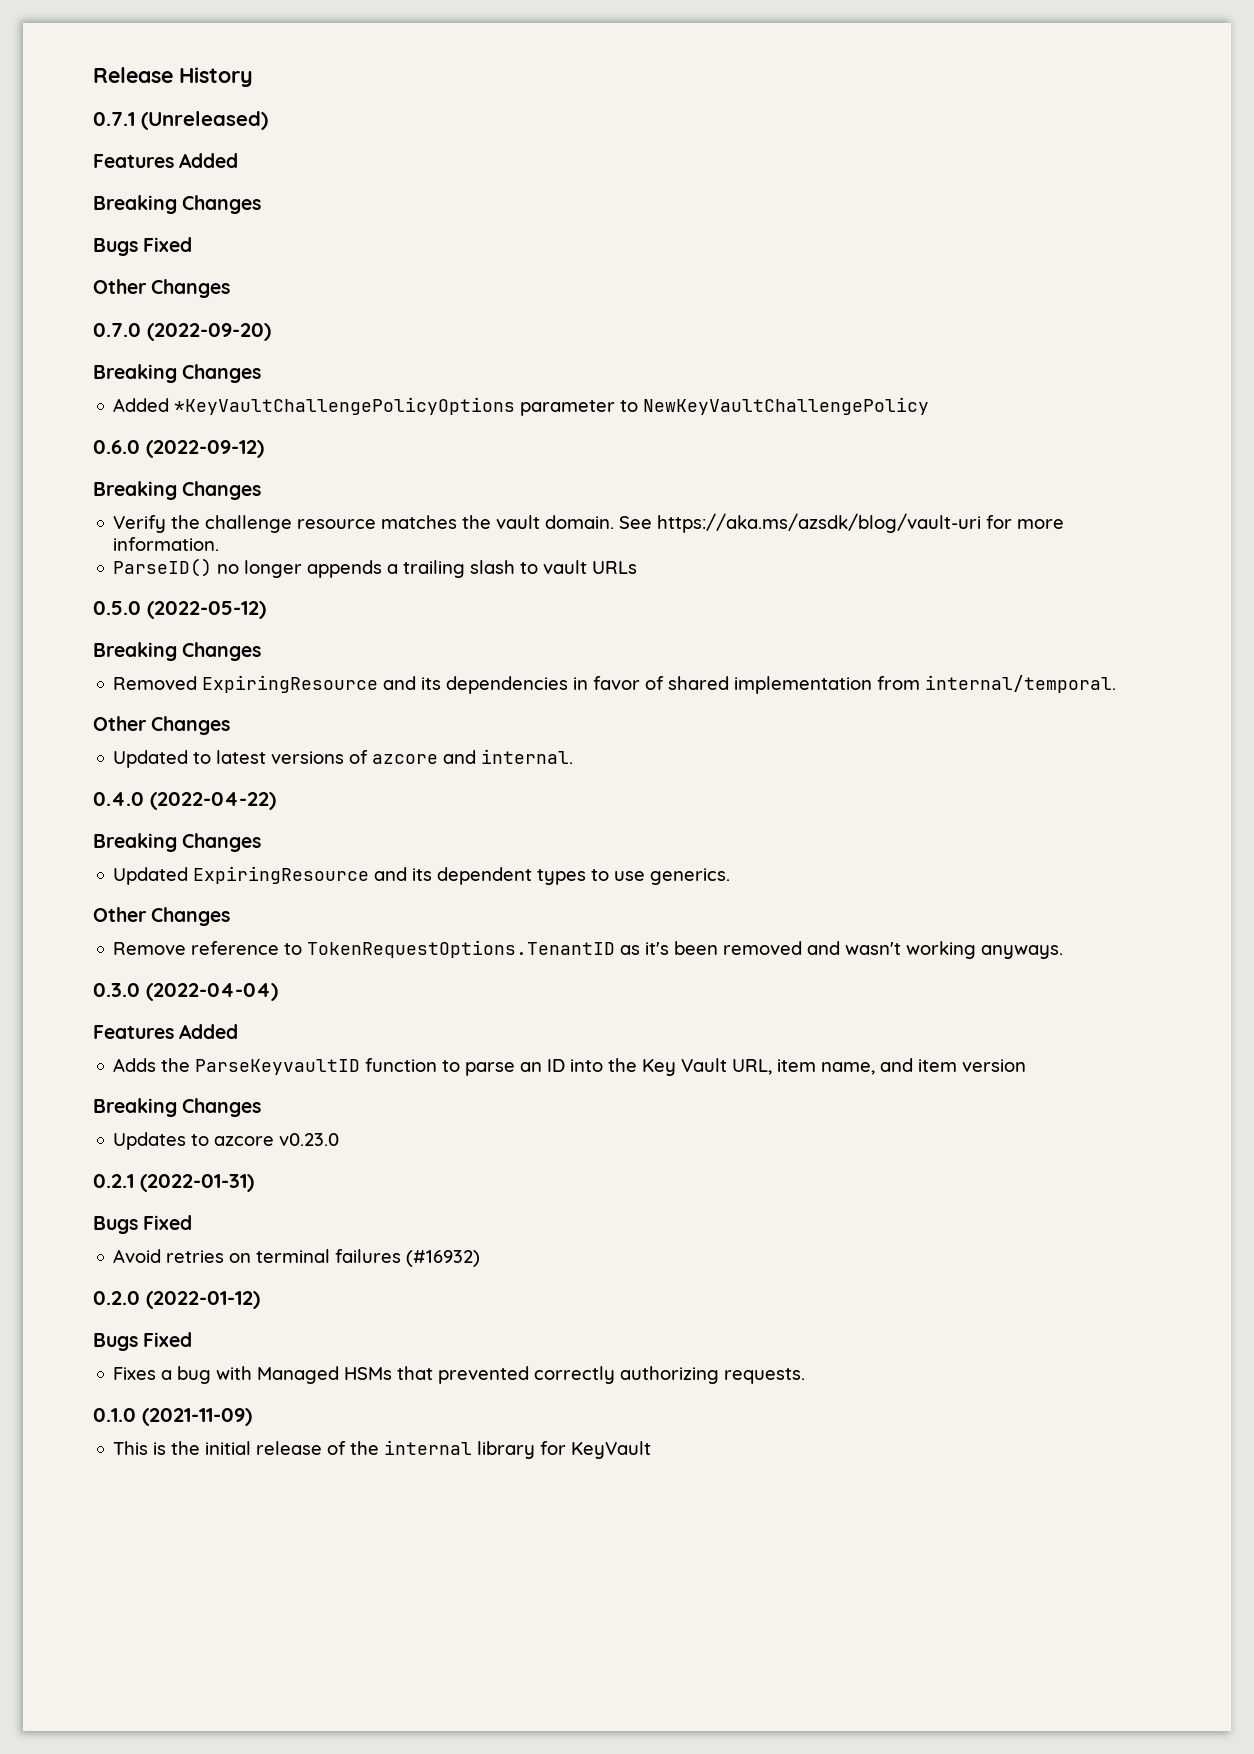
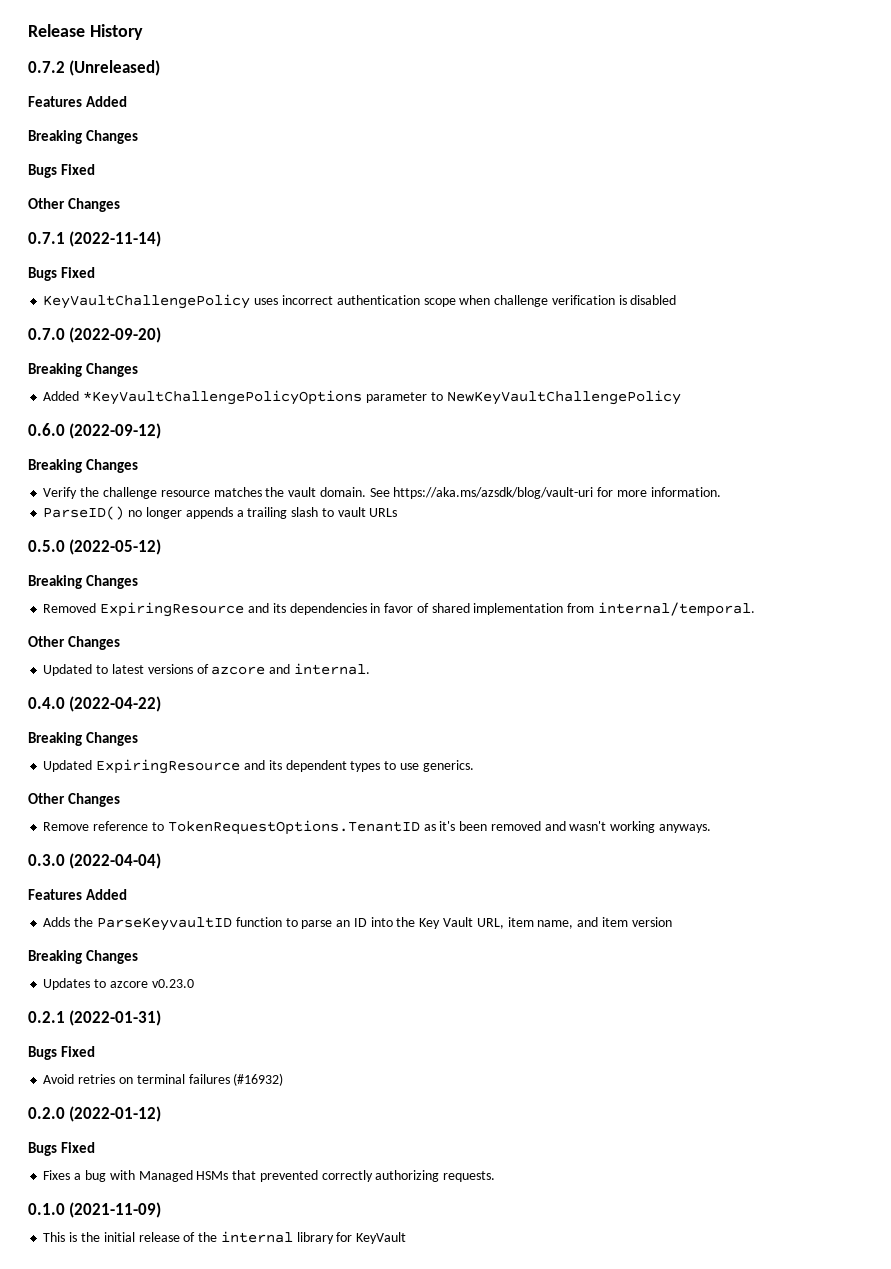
[93,112,135,126] 0.7.1 -> [28,61,65,73] 0.7.2
(231, 288) none -> [28,231,162,247] [28,267,96,281] [43,294,677,309] // 0.7.1 (2022-11-14) // Bugs Fixed // KeyVaultChallengePolicy uses incorrect authentication scope when challenge verification is disabled

